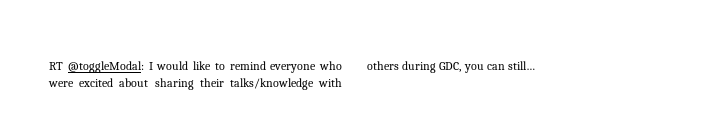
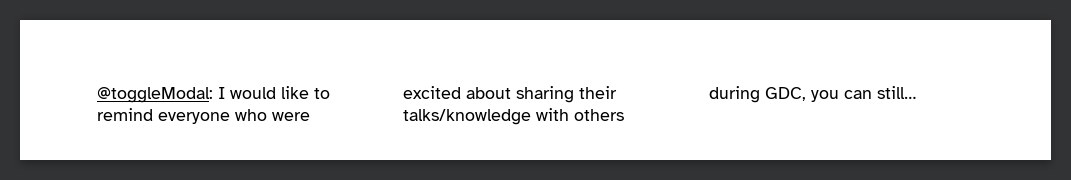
[49,62,63,70] RT -> (97, 95) none

